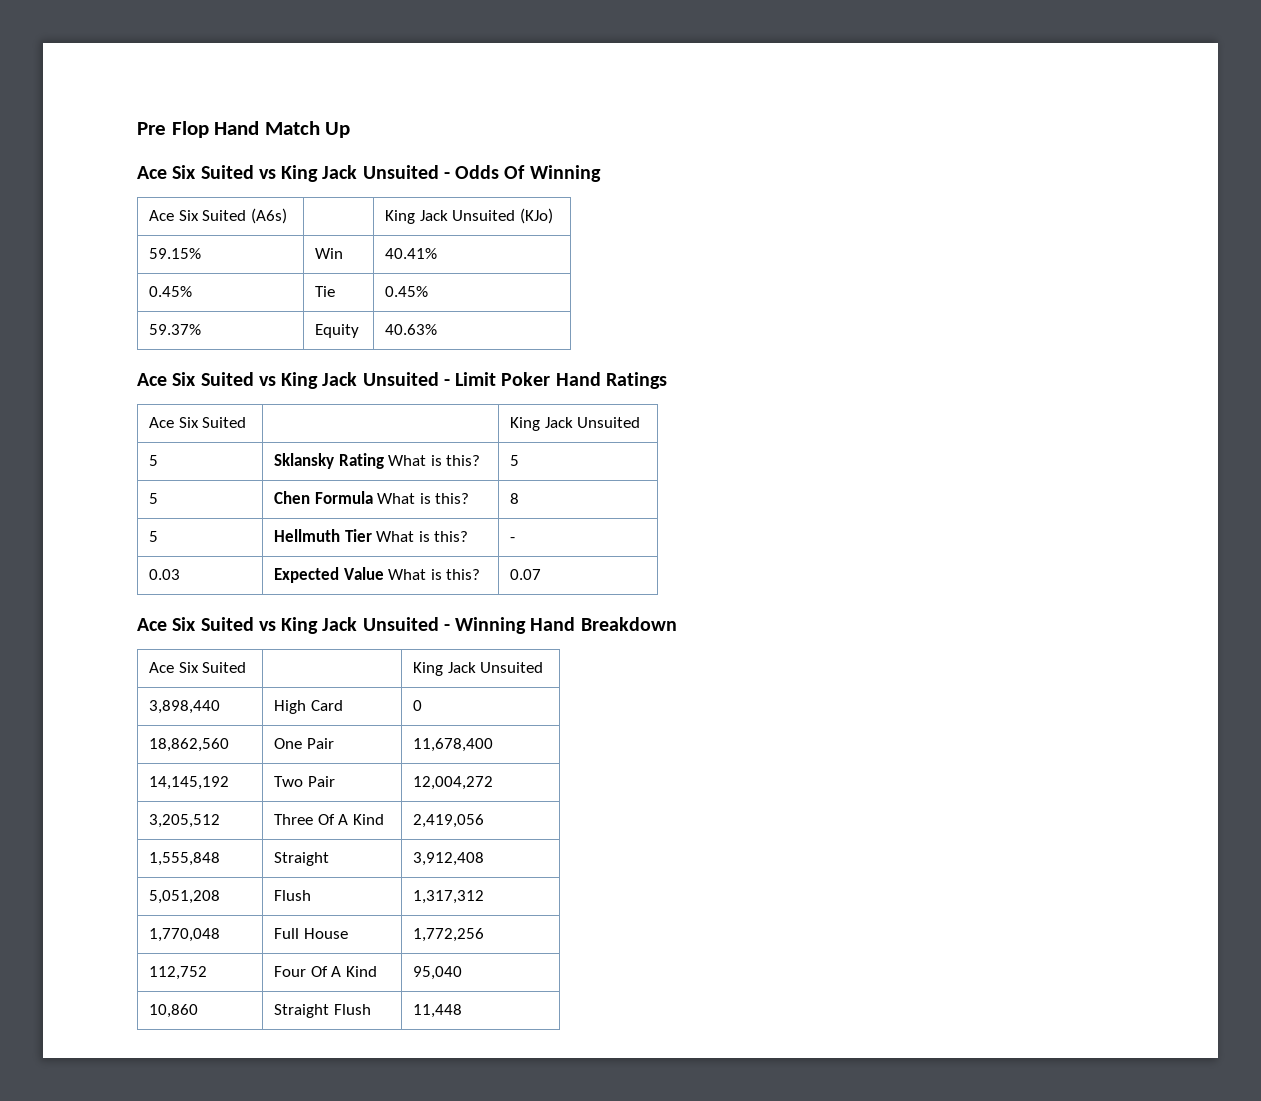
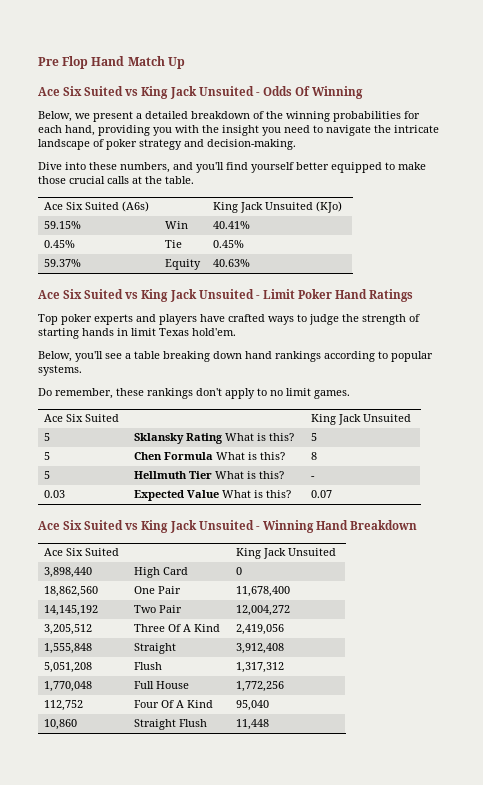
(601, 173) none -> [38,111,420,122] [38,125,439,136] [38,139,296,150] [38,162,426,173] [38,176,194,184] // Below, we present a detailed breakdown of the winning probabilities for each hand, providing you with the insight you need to navigate the intricate landscape of poker strategy and decision-making. // Dive into these numbers, and you'll find yourself better equipped to make those crucial calls at the table.
(667, 380) none -> [38,314,420,325] [38,328,236,339] [38,351,433,362] [38,365,82,376] [38,388,350,399] // Top poker experts and players have crafted ways to judge the strength of starting hands in limit Texas hold'em. // Below, you'll see a table breaking down hand rankings according to popular systems. // Do remember, these rankings don't apply to no limit games.

